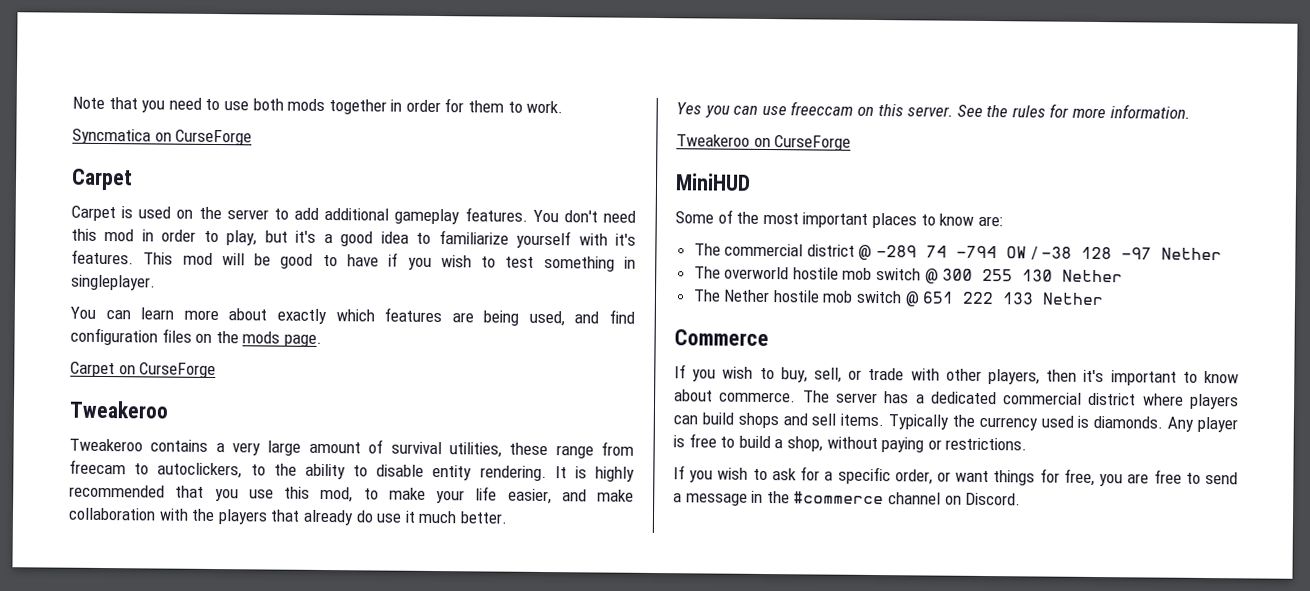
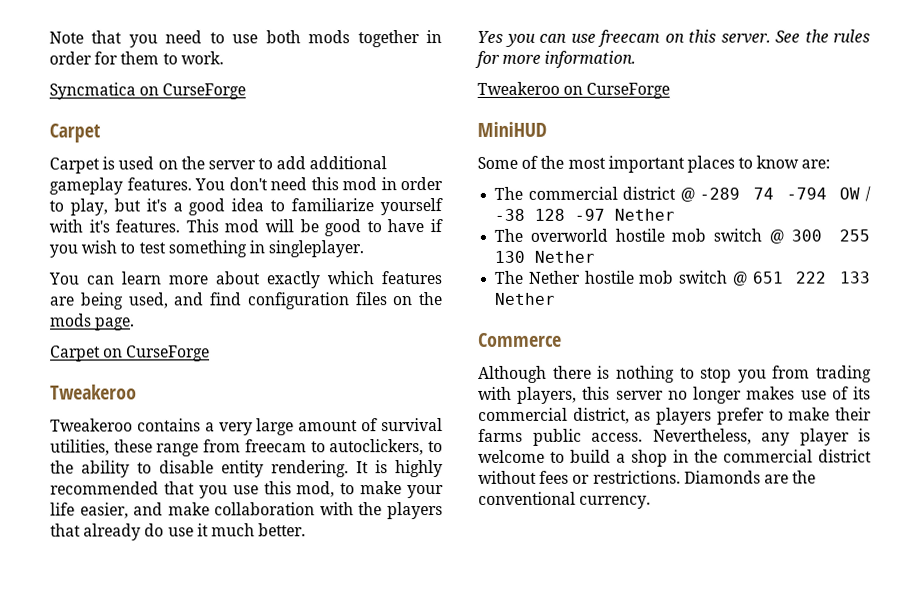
[790,101,854,116] freeccam -> [597,29,660,47] freecam
[674,364,1239,386] [674,389,1239,410] [673,412,1195,432] If you wish to buy, sell, or trade with other players, then it's important to know about commerce. The server has a dedicated commercial district where players can build shops and sell items. Typically the currency used is diamonds. Any -> [478,365,872,383] [478,386,871,404] [478,407,872,425] [478,428,790,446] Although there is nothing to stop you from trading with players, this server no longer makes use of its commercial district, as players prefer to make their farms public access. Nevertheless, any
[688,433,717,448] free -> [478,449,545,463] welcome
[786,436,1028,453] [673,465,1238,487] [673,490,1022,506] shop, without paying or restrictions. // If you wish to ask for a specific order, or want things for free, you are free to send a message in the #commerce channel on Discord. -> [631,449,872,467] [478,470,817,484] [478,491,652,509] shop in the commercial district without fees or restrictions. Diamonds are the conventional currency.

